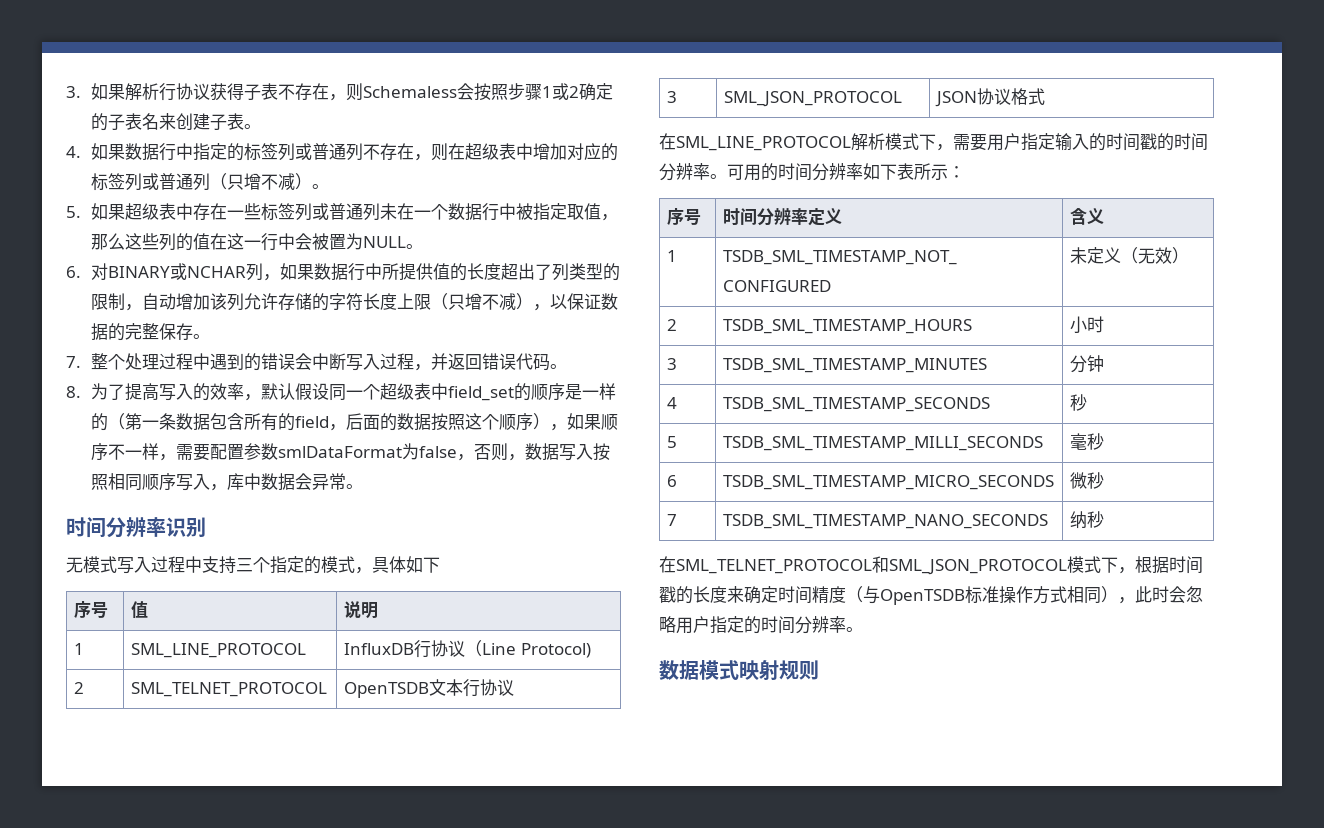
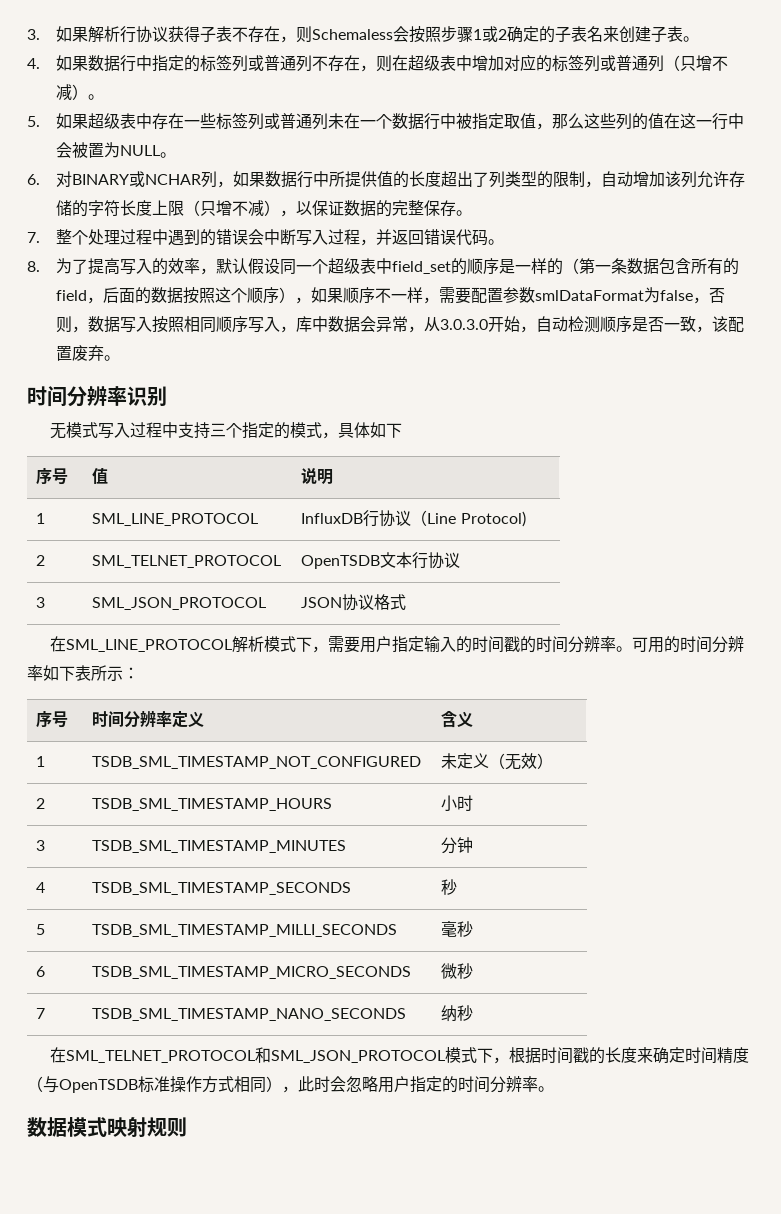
(347, 481) none -> [407,316,744,333] [55,345,104,361] ，从3.0.3.0开始，自动检测顺序是否一致，该配置废弃

